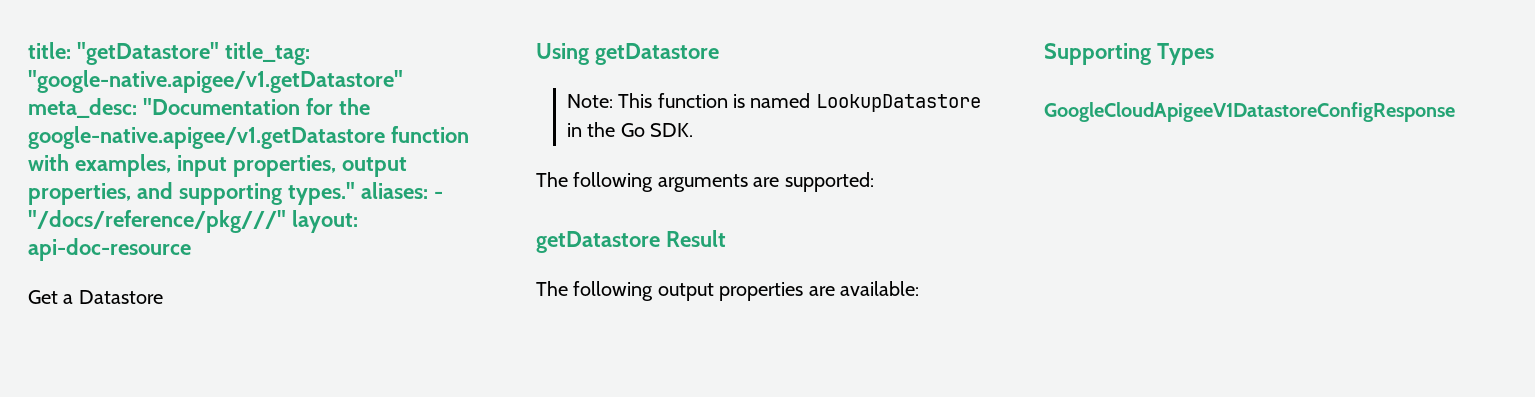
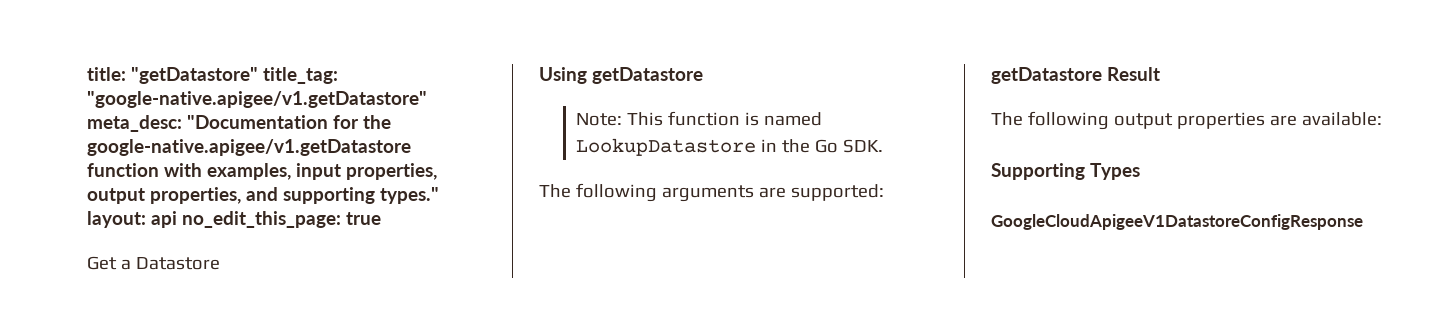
[360,182,443,199] [28,210,358,233] [28,238,191,261] aliases: - "/docs/reference/pkg///" layout: api-doc-resource -> [87,211,381,228] layout: api no_edit_this_page: true

